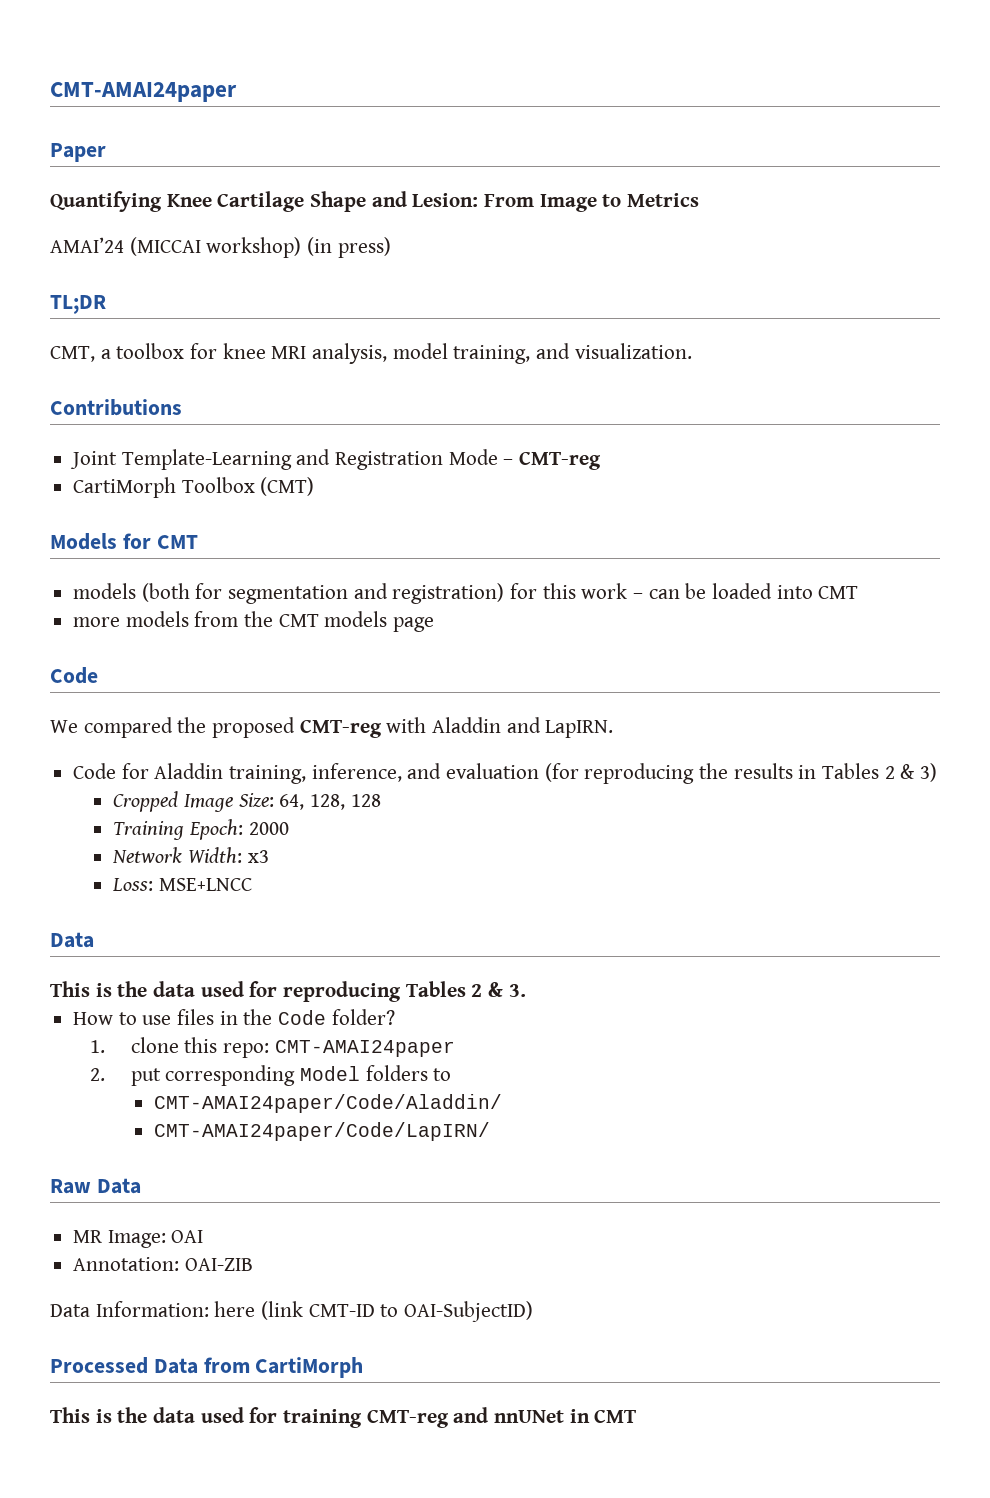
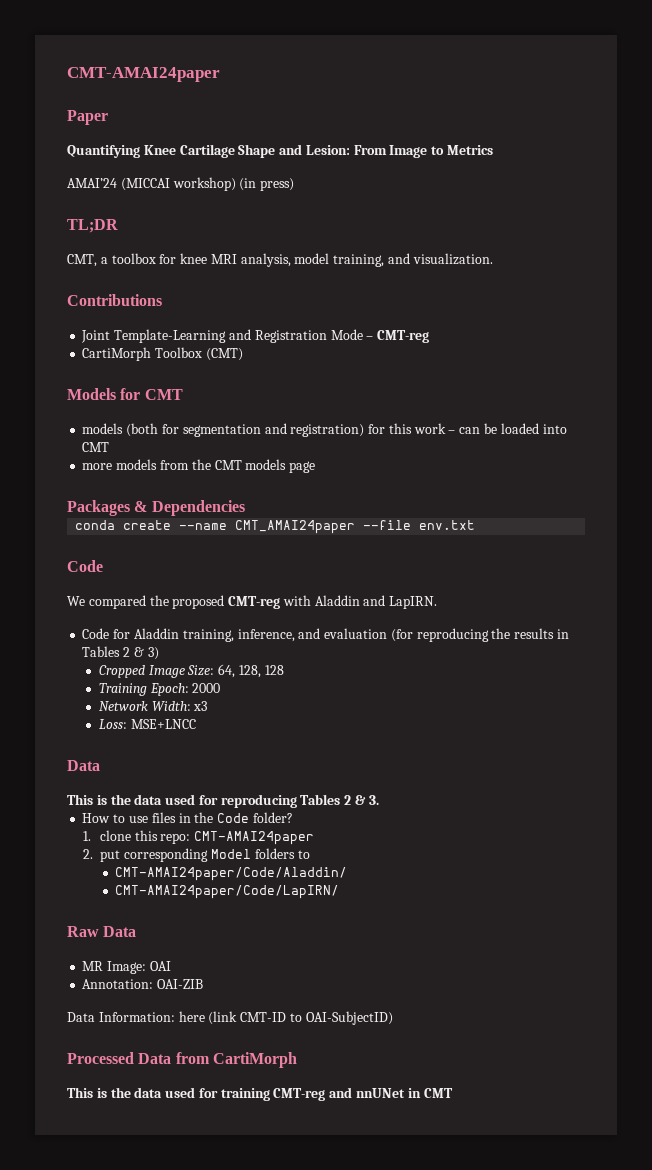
(435, 624) none -> [67,500,245,516] [75,520,476,534] // Packages & Dependencies // conda create --name CMT_AMAI24paper --file env.txt

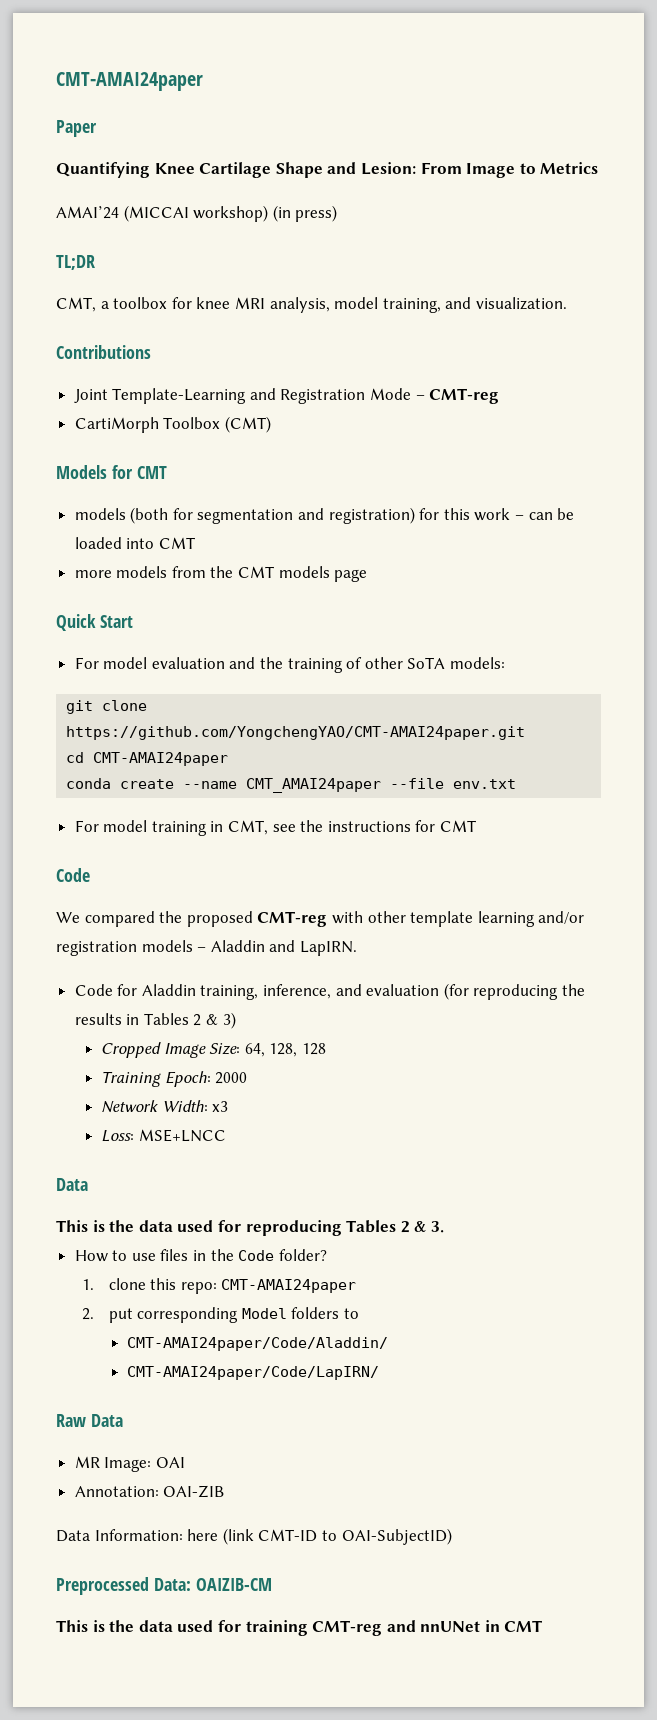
[67,500,245,516] Packages & Dependencies -> [56,614,133,631] [74,657,506,673] [66,700,148,714] [66,726,526,740] [66,752,229,766] Quick Start // For model evaluation and the training of other SoTA models: // git clone https://github.com/YongchengYAO/CMT-AMAI24paper.git // cd CMT-AMAI24paper
(476, 525) none -> [74,820,477,836] // For model training in CMT, see the instructions for CMT
(311, 600) none -> [367,911,585,927] [56,940,207,956] other template learning and/or registration models –
[67,1052,297,1068] Processed Data from CartiMorph -> [56,1577,272,1595] Preprocessed Data: OAIZIB-CM

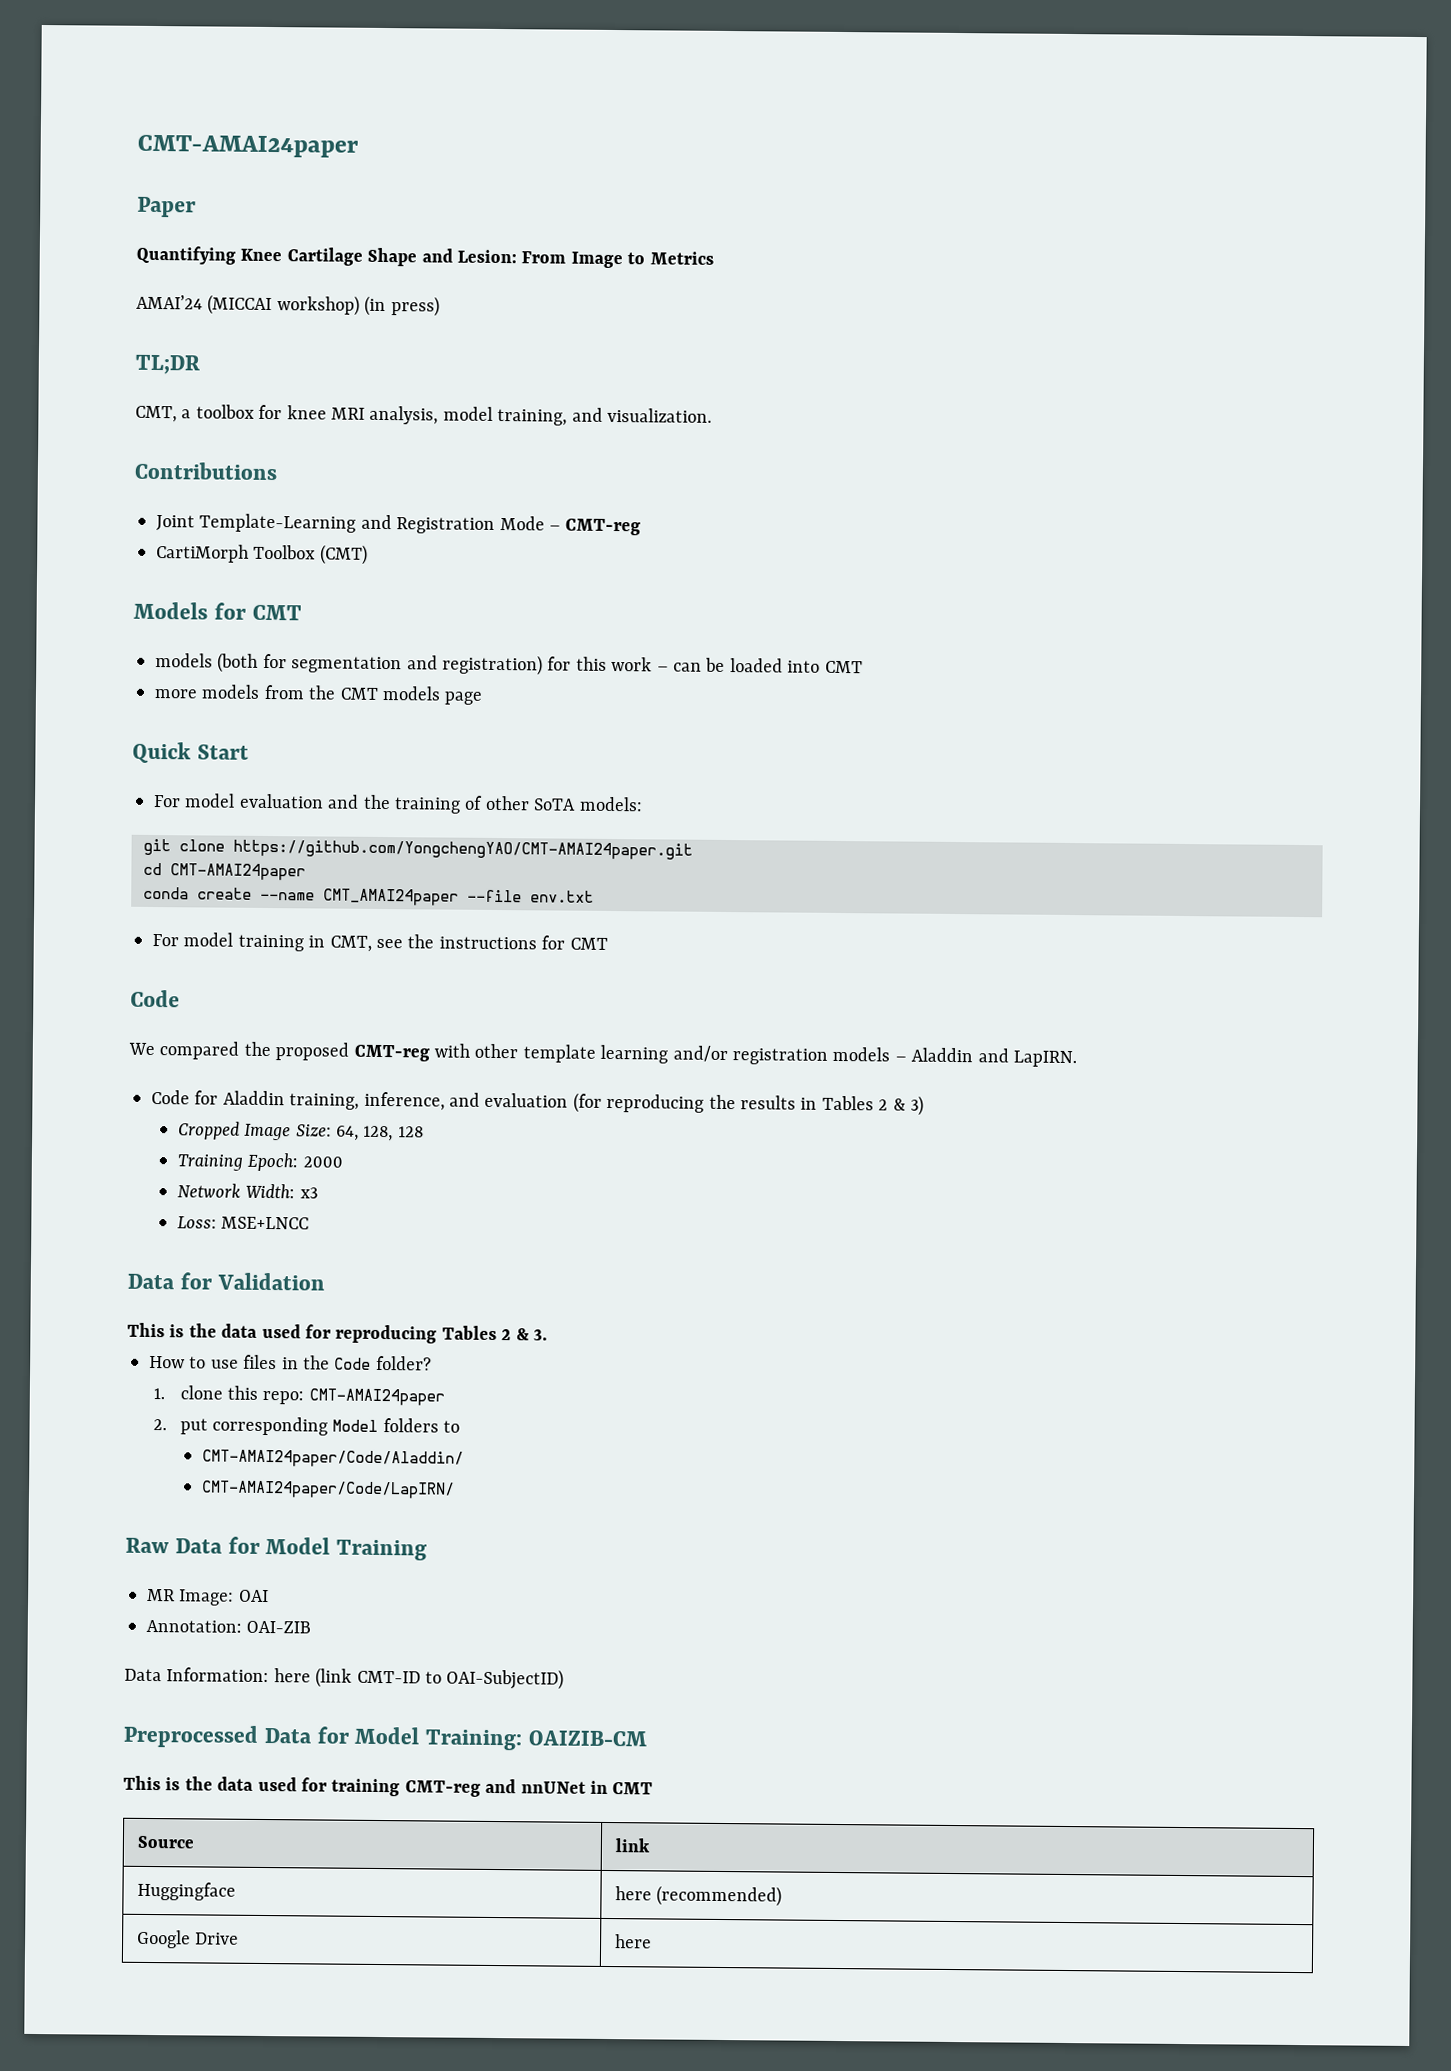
(88, 1184) none -> [179,1272,325,1291] for Validation
(123, 1420) none -> [227,1536,427,1561] for Model Training
[153,1578,191,1591] Data: -> [263,1726,522,1751] Data for Model Training:
(543, 1626) none -> [136,1835,194,1849] [614,1838,650,1853] [136,1881,236,1901] [614,1885,783,1907] [136,1929,240,1949] [614,1934,652,1949] // Source | link // Huggingface | here (recommended) // Google Drive | here

